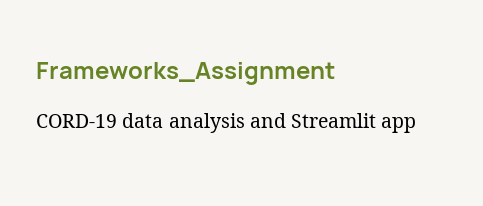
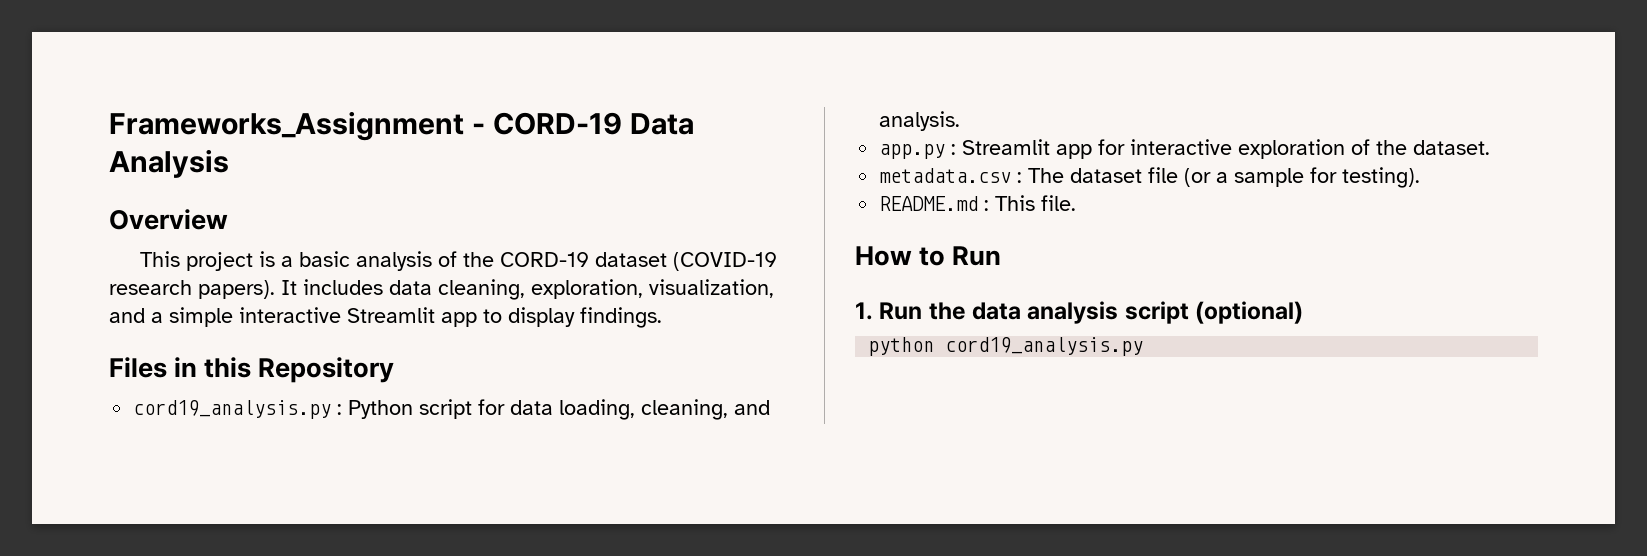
[36,113,417,133] // CORD-19 data analysis and Streamlit app -> [471,112,694,135] [109,149,229,178] [109,209,228,230] [140,251,778,271] [109,279,774,300] [109,307,662,328] [109,357,395,383] [133,399,771,420] [879,111,961,131] [879,139,1491,159] [879,167,1421,188] [879,195,1077,211] [855,246,1002,266] [855,301,1304,324] [868,337,1144,356] - CORD-19 Data Analysis // Overview // This project is a basic analysis of the CORD-19 dataset (COVID-19 research papers). It includes data cleaning, exploration, visualization, and a simple interactive Streamlit app to display findings. // Files in this Repository // cord19_analysis.py : Python script for data loading, cleaning, and analysis. // app.py : Streamlit app for interactive exploration of the dataset. // metadata.csv : The dataset file (or a sample for testing). // README.md : This file. // How to Run // 1. Run the data analysis script (optional) // python cord19_analysis.py

